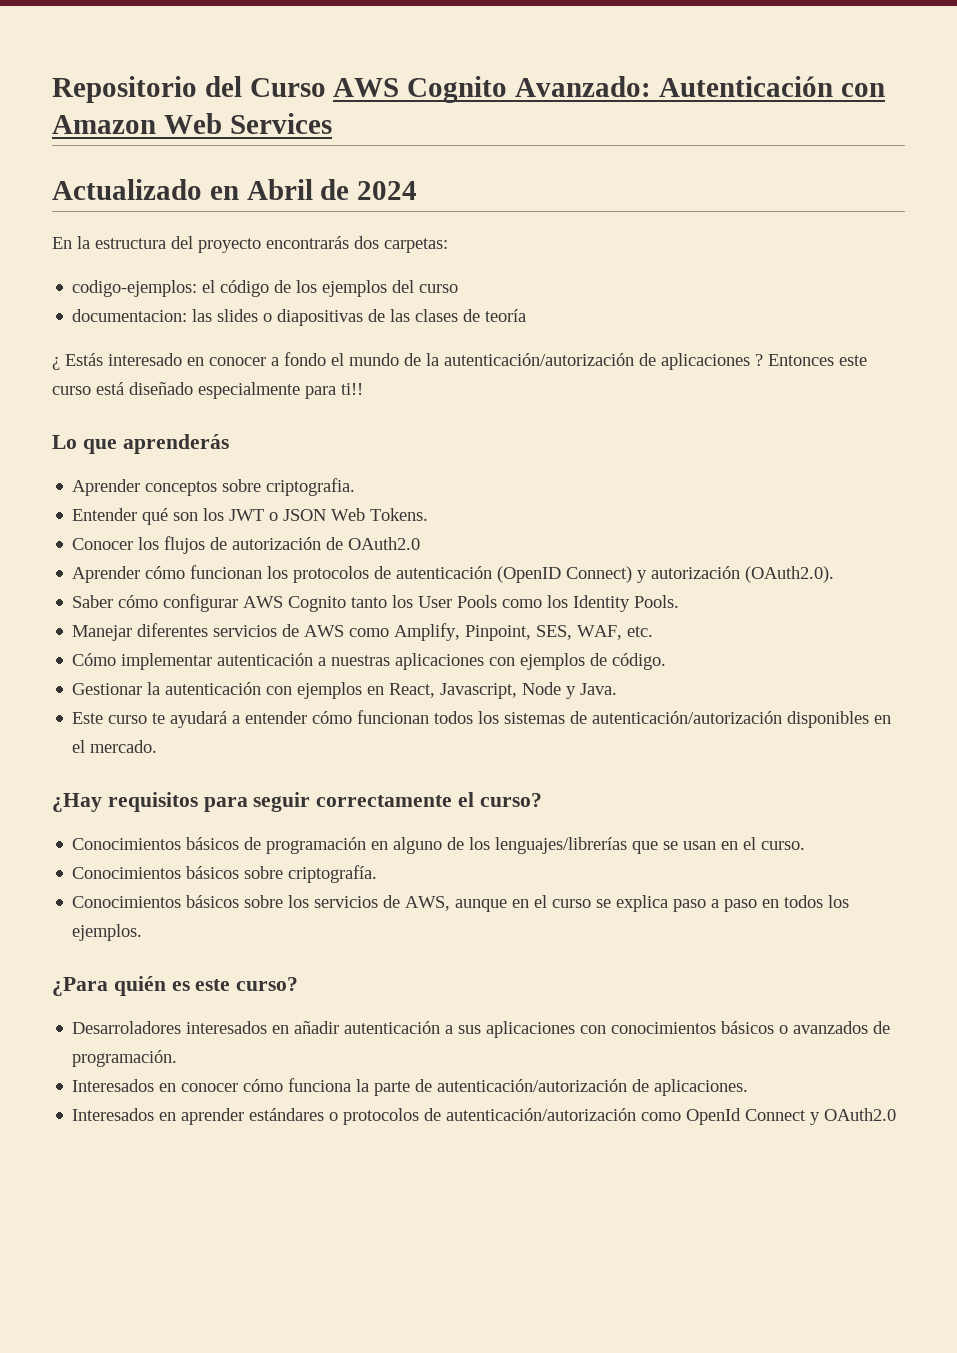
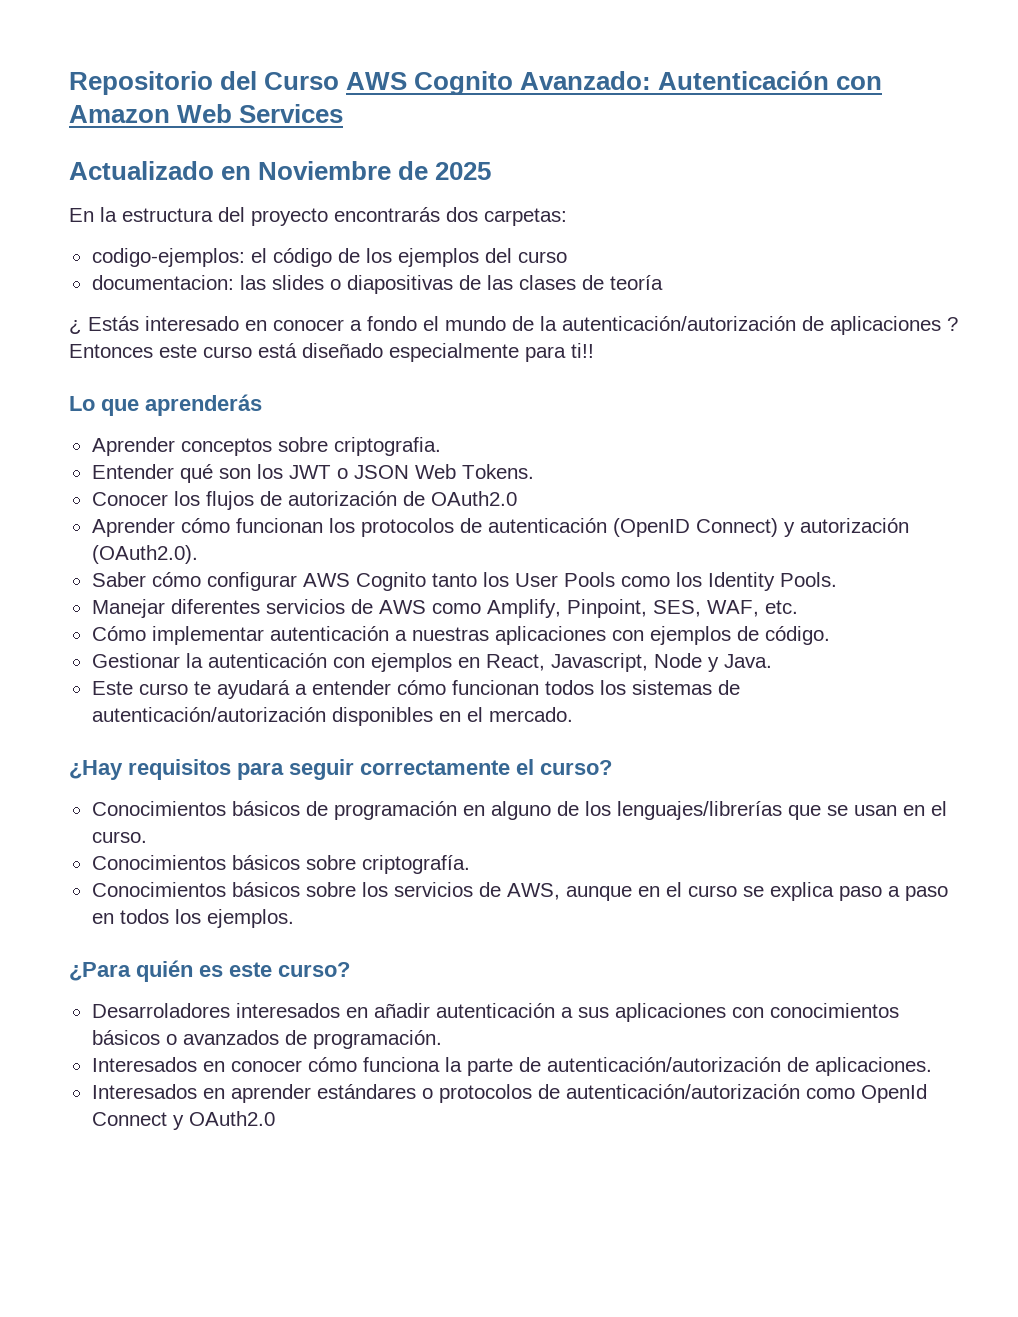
[246,179,418,200] Abril de 2024 -> [258,161,492,180] Noviembre de 2025

